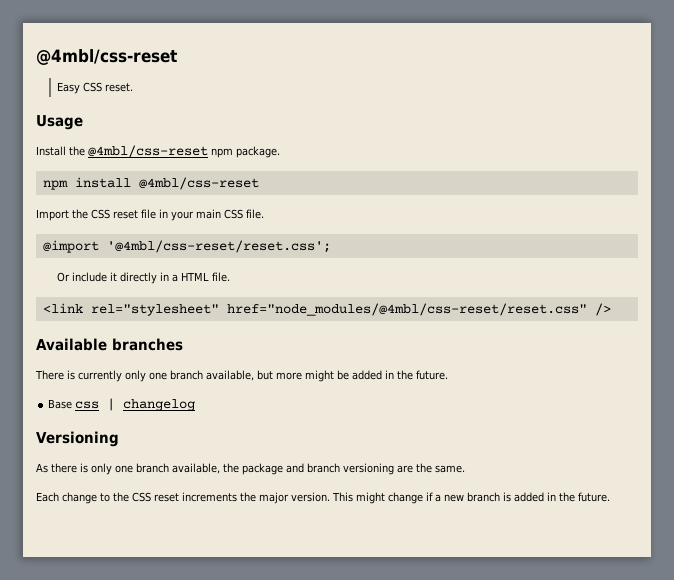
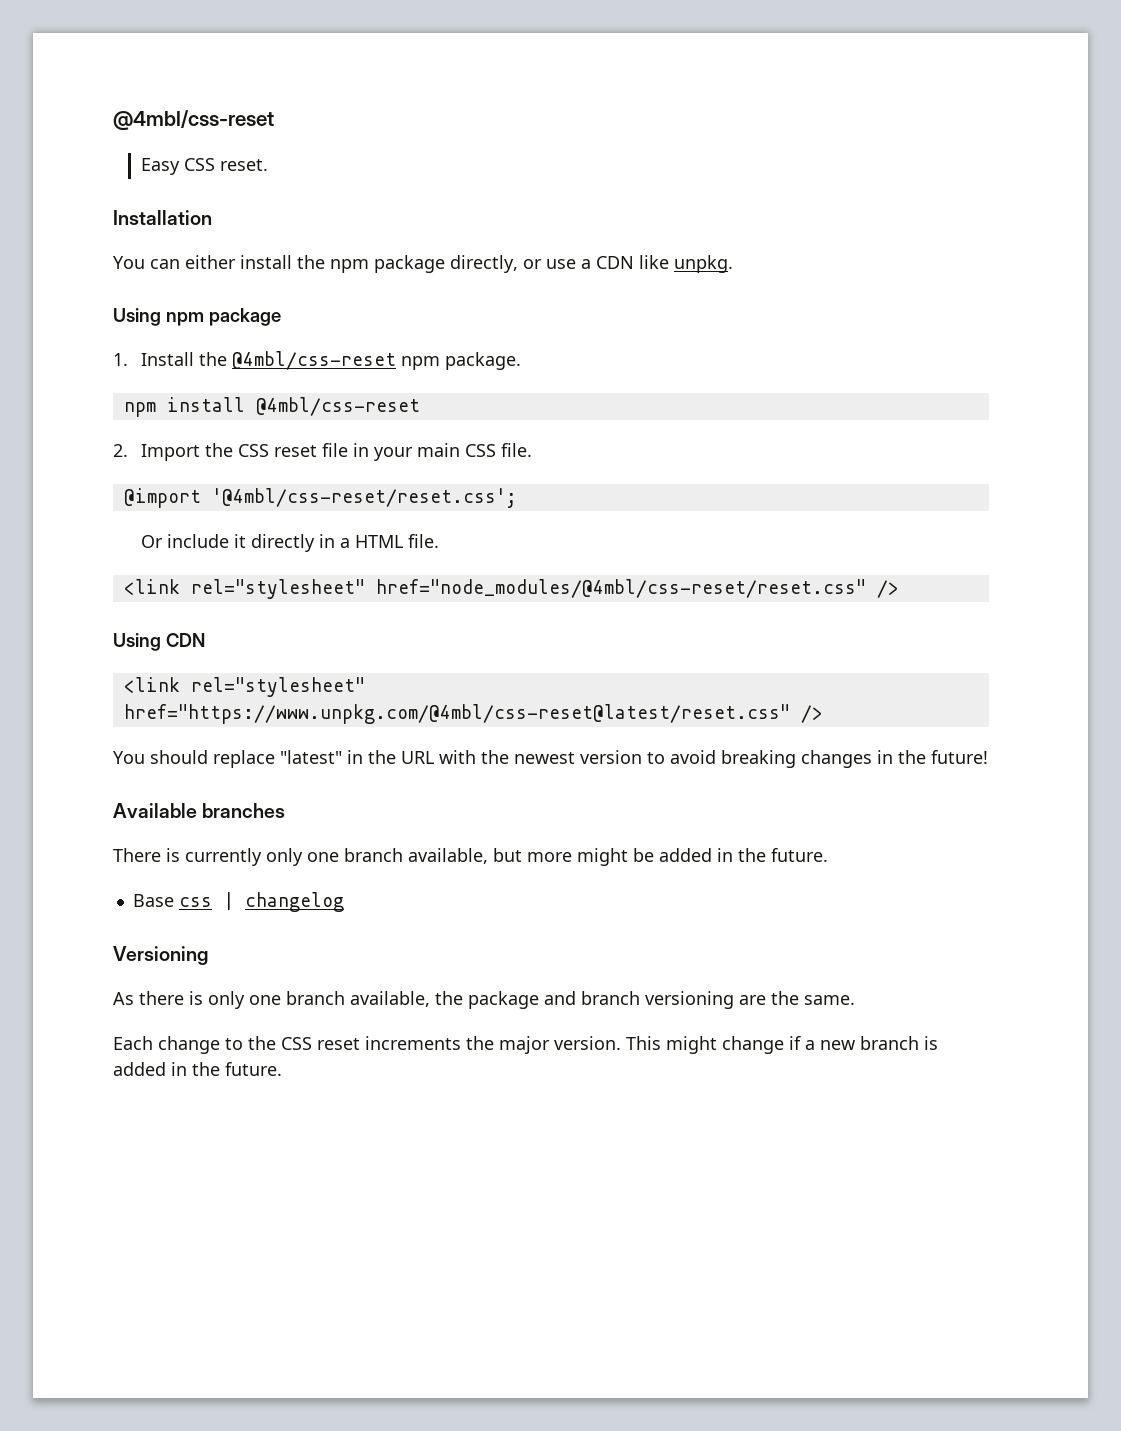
[36,115,83,130] Usage // -> [113,210,212,225] [113,255,733,273] [113,308,281,326] [113,353,128,366] Installation // You can either install the npm package directly, or use a CDN like unpkg. // Using npm package // 1.
(259, 183) none -> [113,444,128,457] 2.
(611, 309) none -> [113,633,205,651] [123,677,365,697] [123,704,823,724] [113,750,988,768] // Using CDN // <link rel="stylesheet" href="https://www.unpkg.com/@4mbl/css-reset@latest/reset.css" /> // You should replace "latest" in the URL with the newest version to avoid breaking changes in the future!

